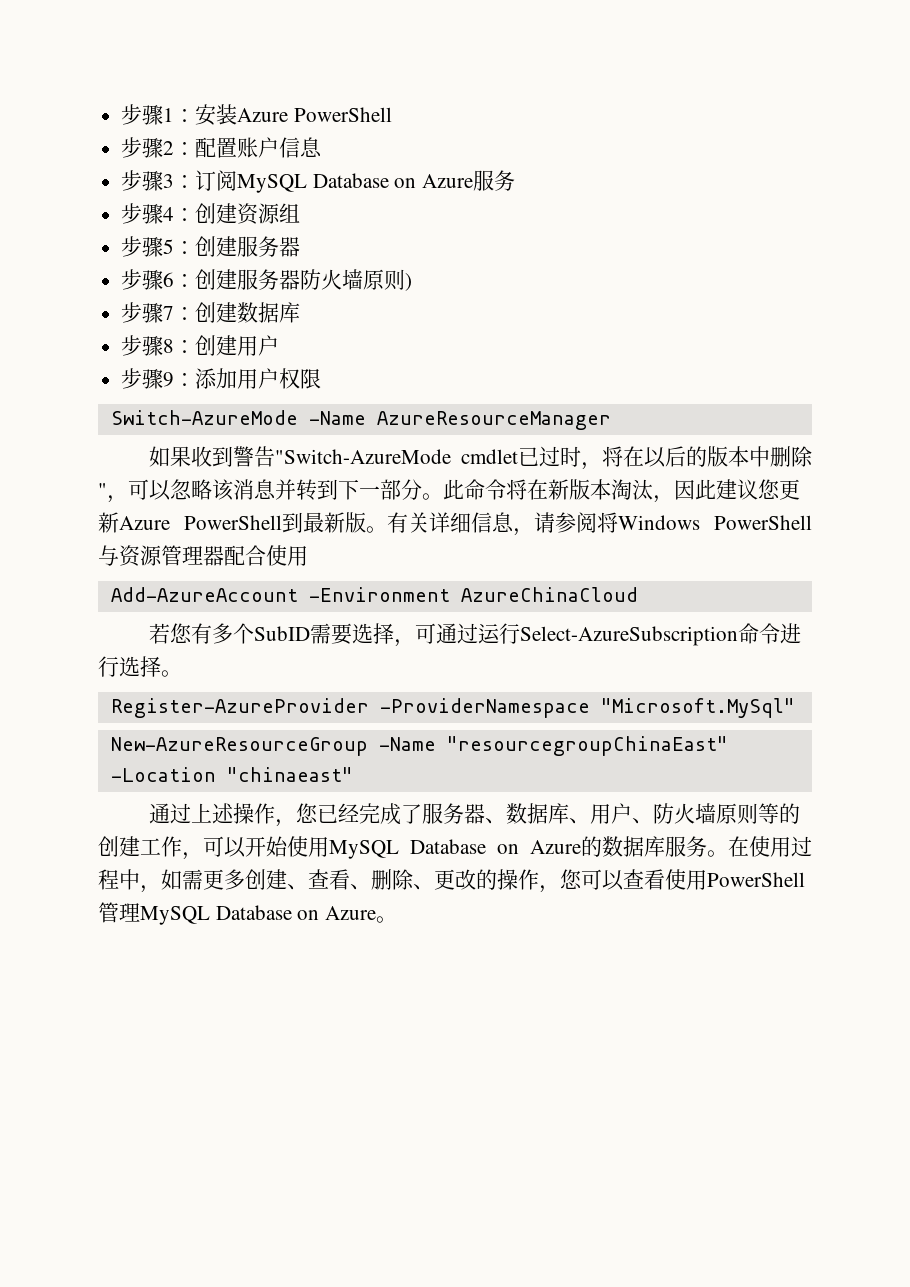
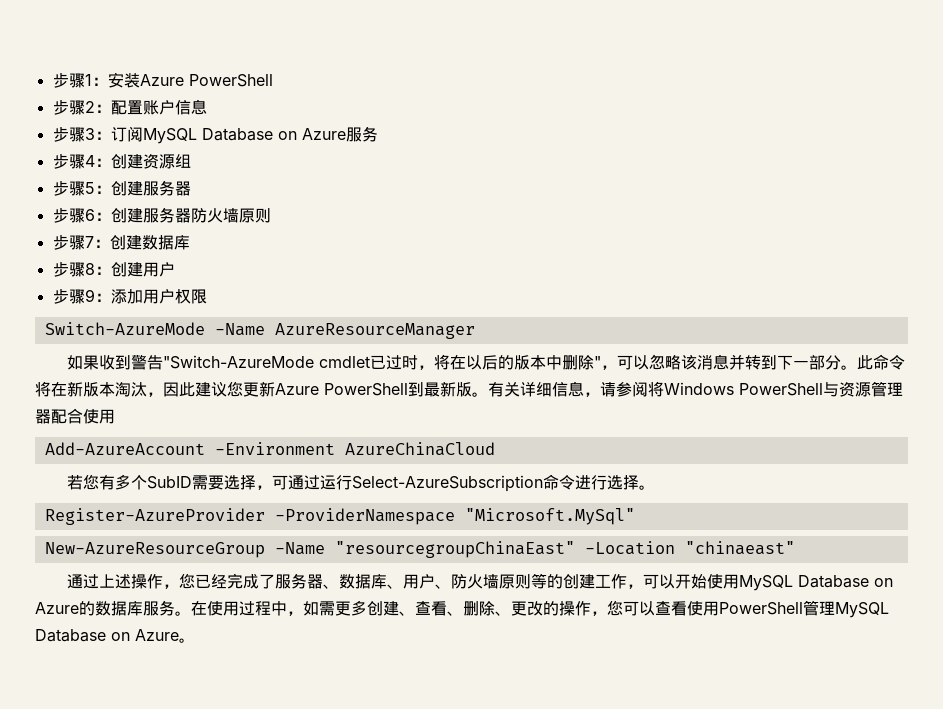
[405,273,413,291] ) -> (271, 215) none

